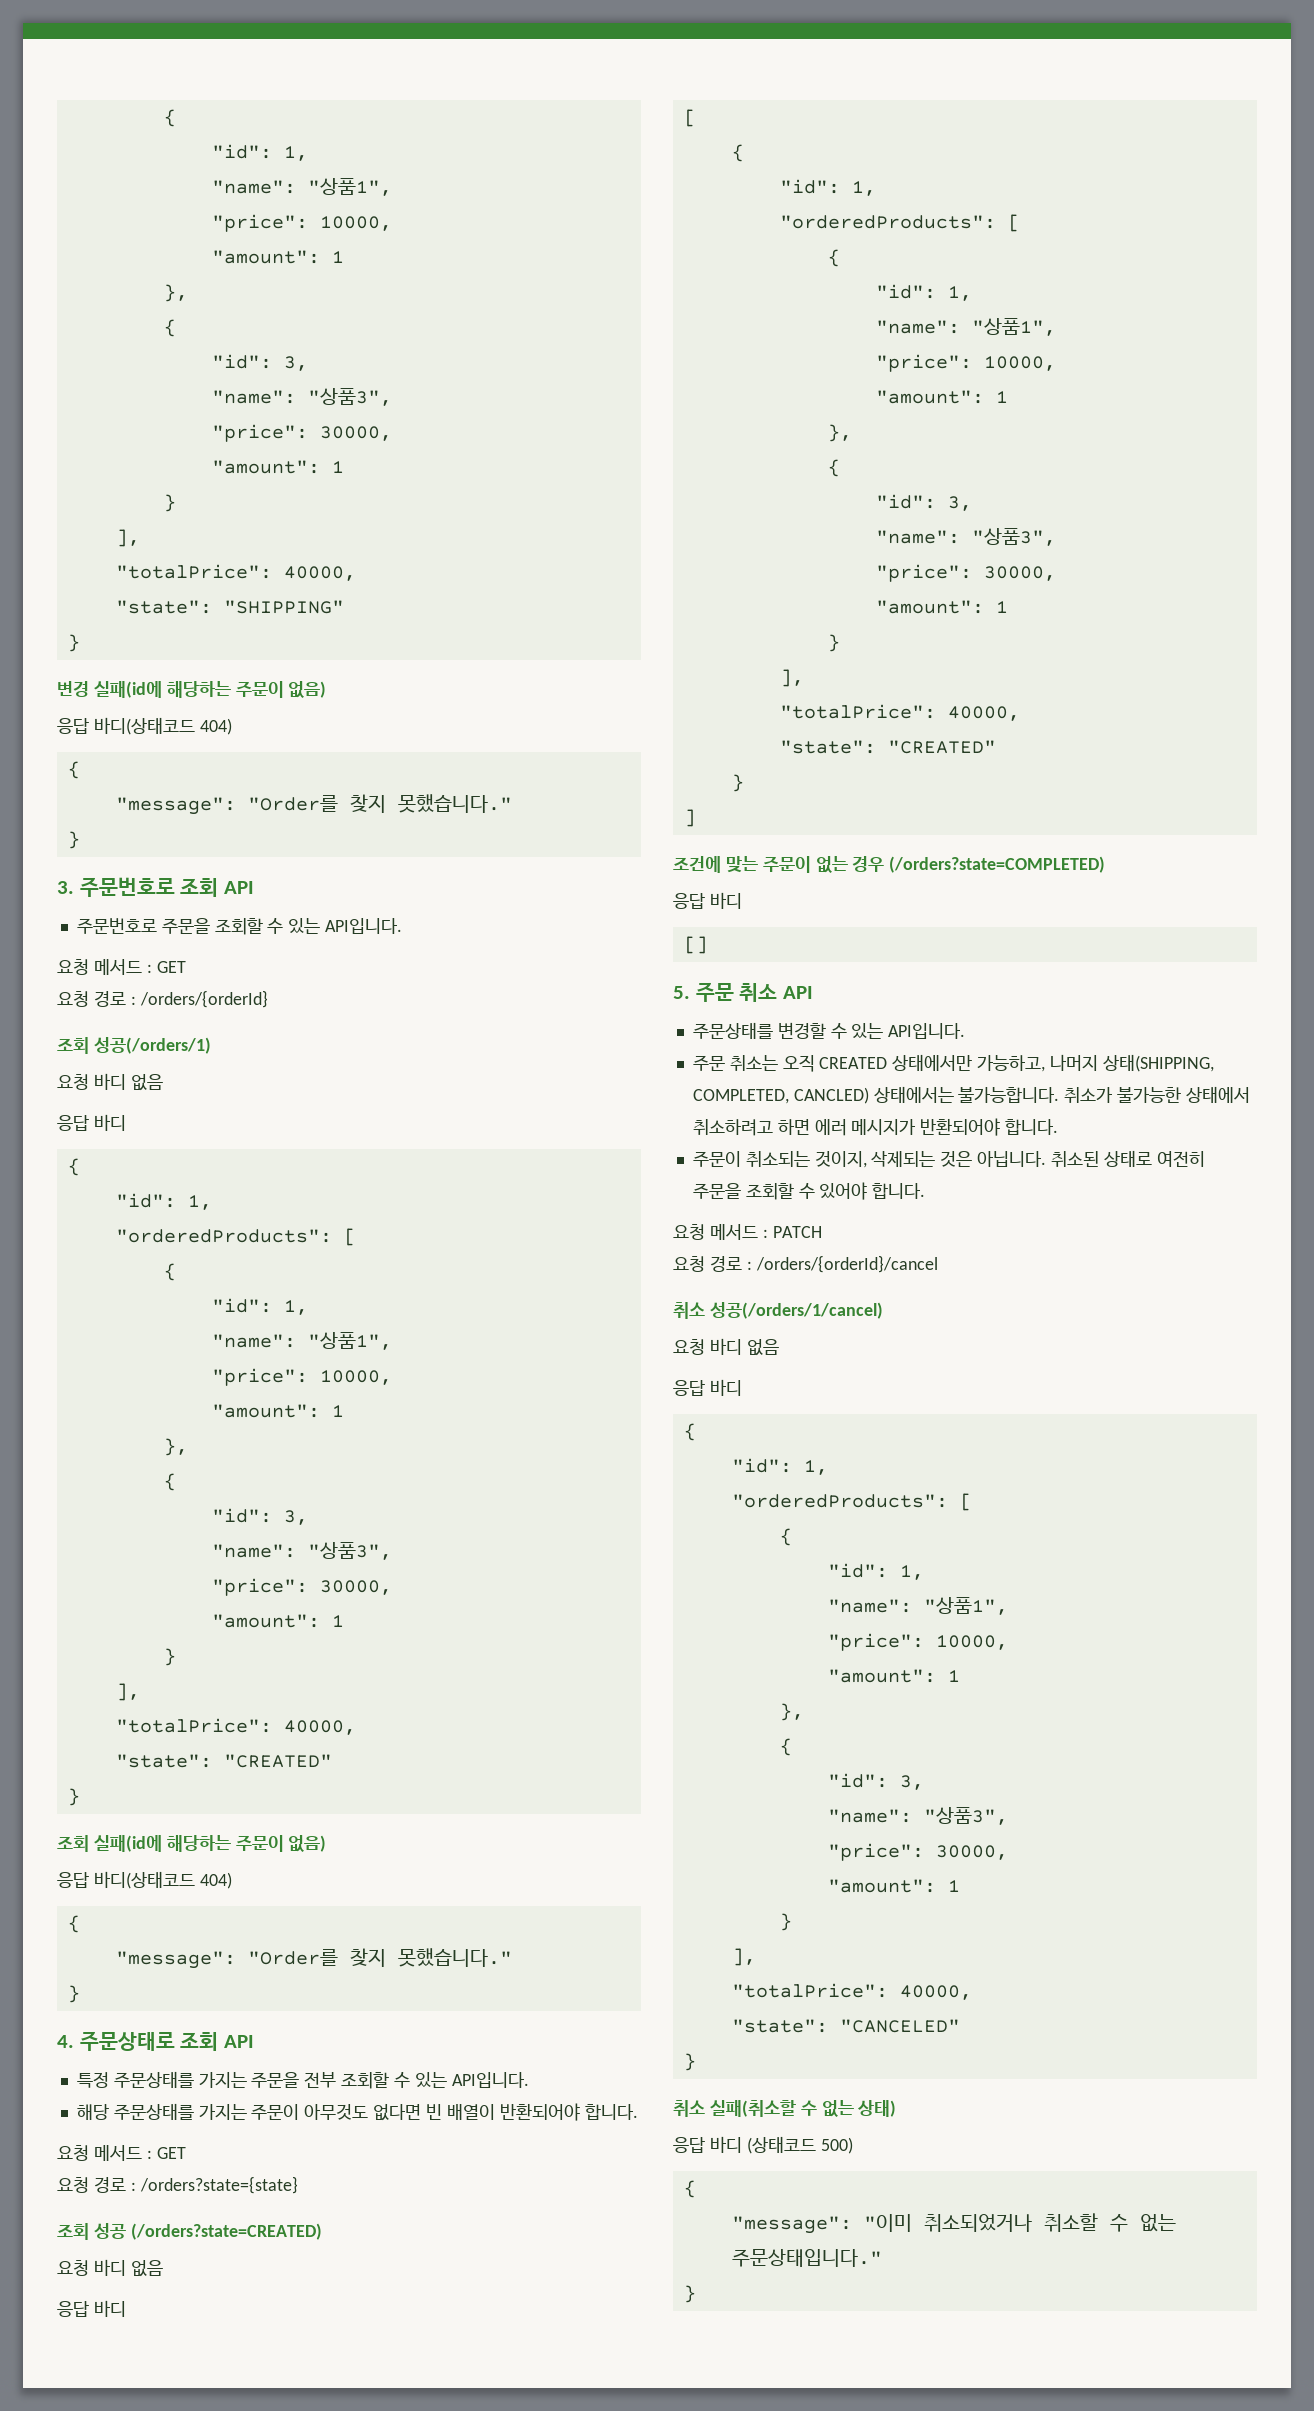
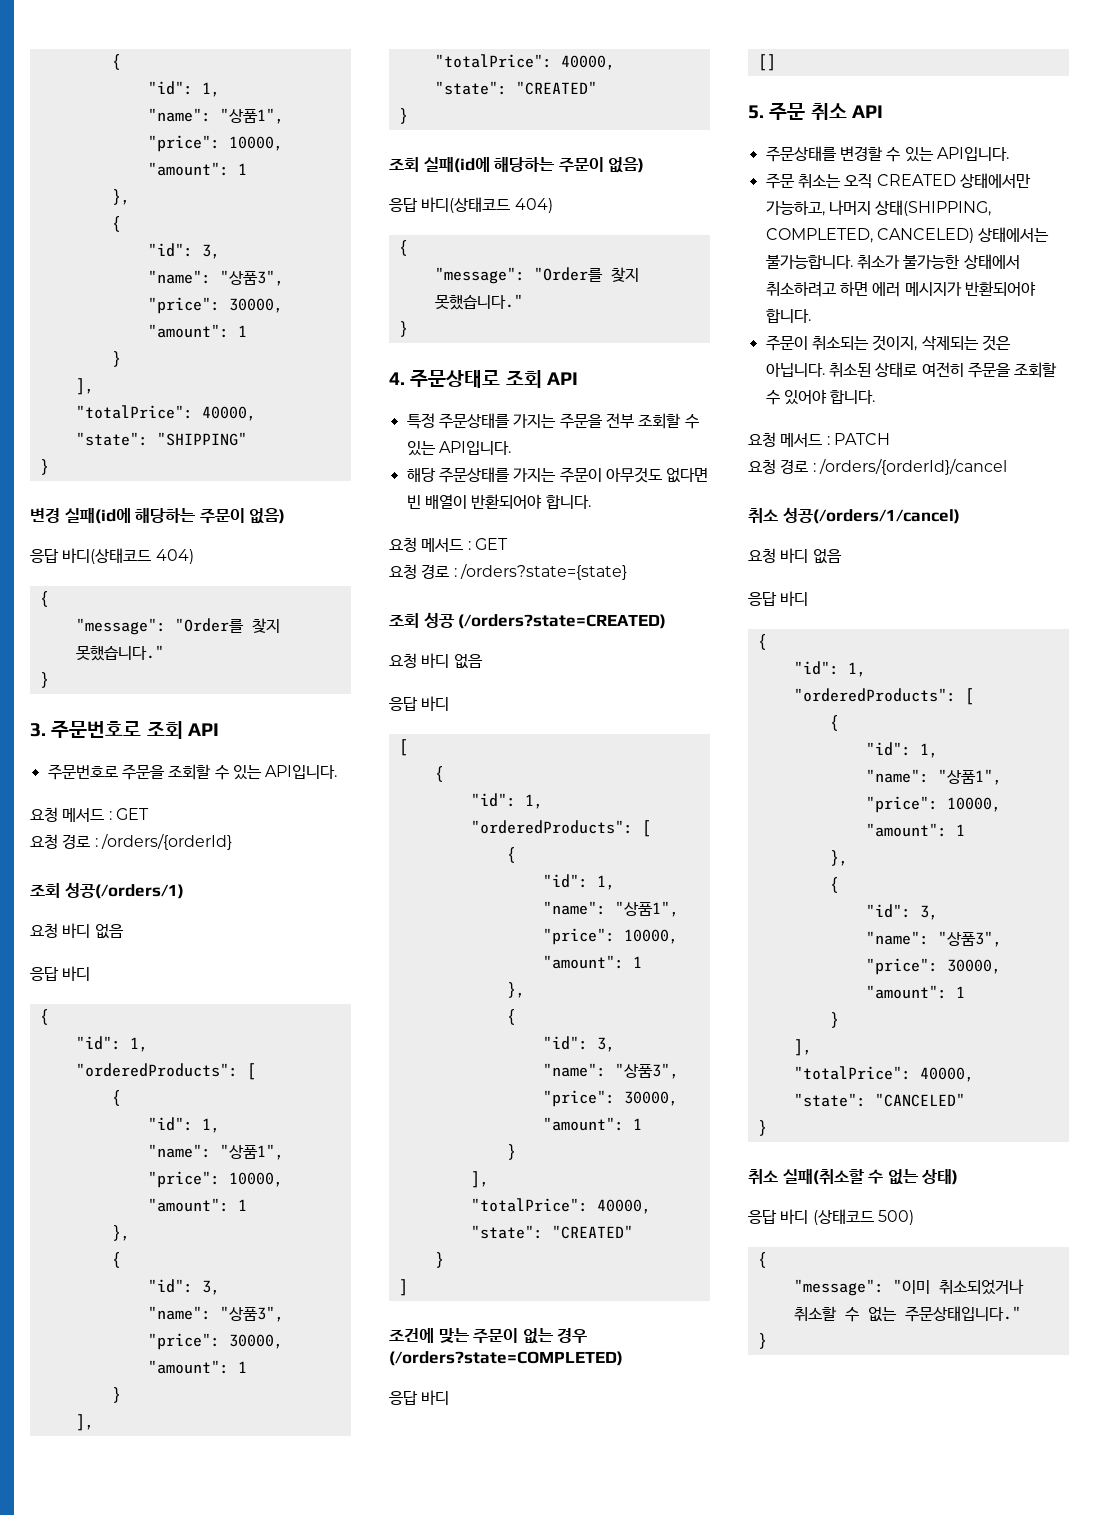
[793,1087,869,1104] CANCLED) -> [876,228,974,243] CANCELED)

